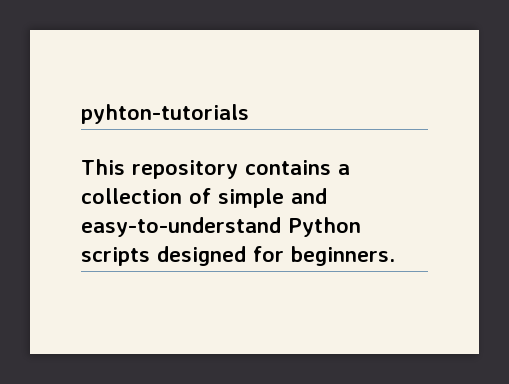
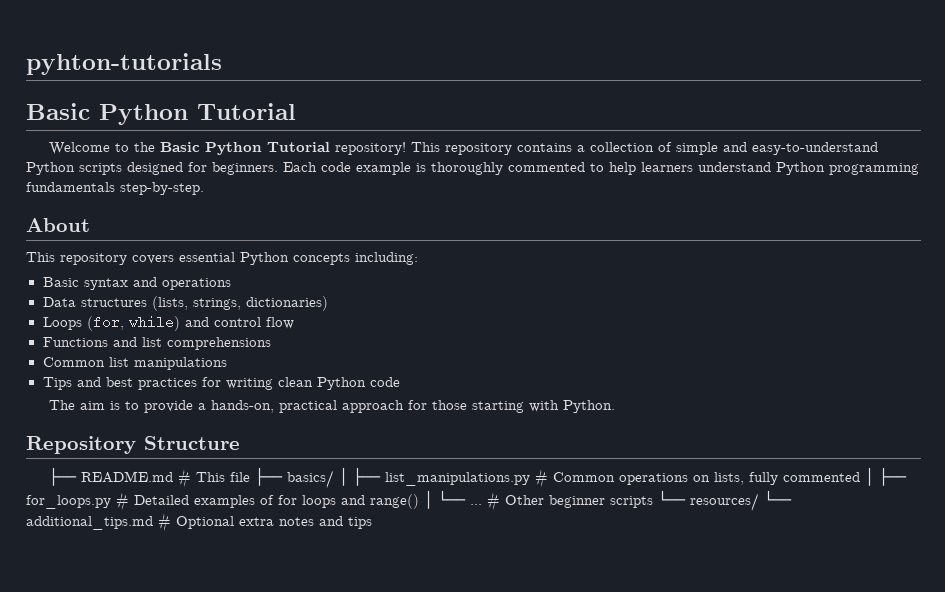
(249, 114) none -> [26,103,296,125] [48,142,406,155] Basic Python Tutorial // Welcome to the Basic Python Tutorial repository!
(395, 256) none -> [283,162,919,175] [26,182,204,195] [26,218,90,232] [26,252,418,265] [42,277,231,290] [42,296,328,311] [42,315,294,331] [42,337,271,350] [42,357,227,370] [42,377,400,390] [48,400,615,413] [26,436,240,454] [48,467,907,488] [26,490,792,511] [26,513,372,532] Each code example is thoroughly commented to help learners understand Python programming fundamentals step-by-step. // About // This repository covers essential Python concepts including: // Basic syntax and operations // Data structures (lists, strings, dictionaries) // Loops (for, while) and control flow // Functions and list comprehensions // Common list manipulations // Tips and best practices for writing clean Python code // The aim is to provide a hands-on, practical approach for those starting with Python. // Repository Structure // ├── README.md # This file ├── basics/ │ ├── list_manipulations.py # Common operations on lists, fully commented │ ├── for_loops.py # Detailed examples of for loops and range() │ └── ... # Other beginner scripts └── resources/ └── additional_tips.md # Optional extra notes and tips

